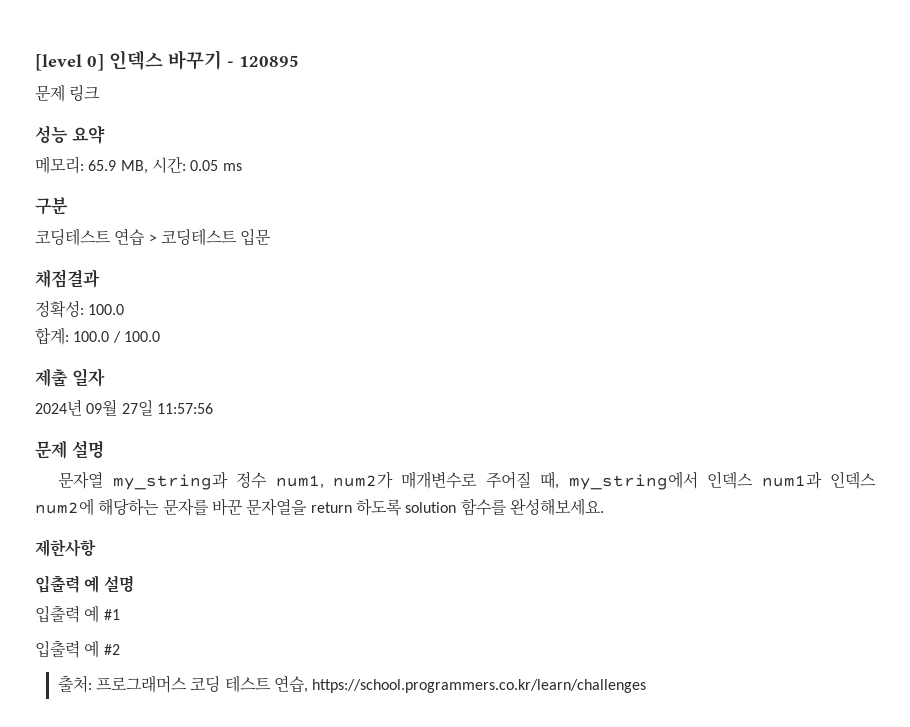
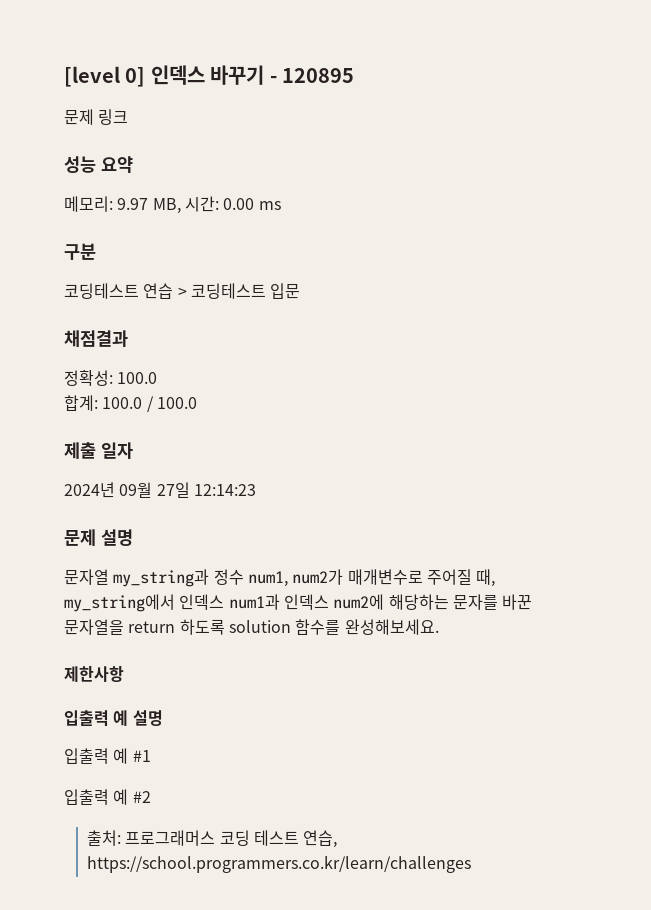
[88,160,117,171] 65.9 -> [117,198,149,210] 9.97
[190,160,219,171] 0.05 -> [223,198,255,210] 0.00
[156,403,213,414] 11:57:56 -> [193,484,256,496] 12:14:23

